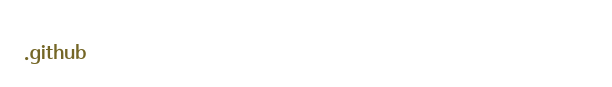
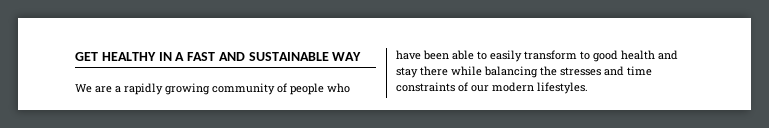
[24,44,86,64] .github -> [75,52,362,61] [75,83,350,95] [396,50,678,62] [396,66,652,78] [396,82,588,94] GET HEALTHY IN A FAST AND SUSTAINABLE WAY // We are a rapidly growing community of people who have been able to easily transform to good health and stay there while balancing the stresses and time constraints of our modern lifestyles.

